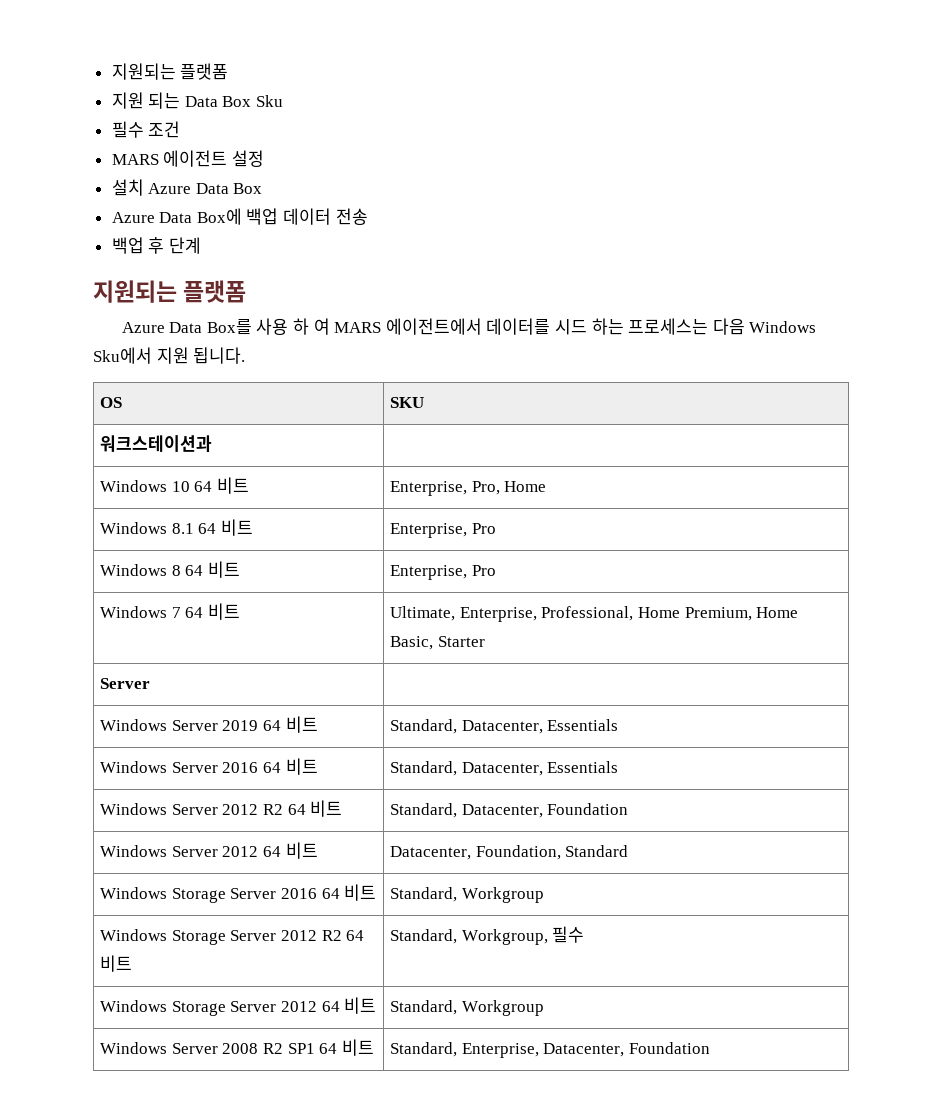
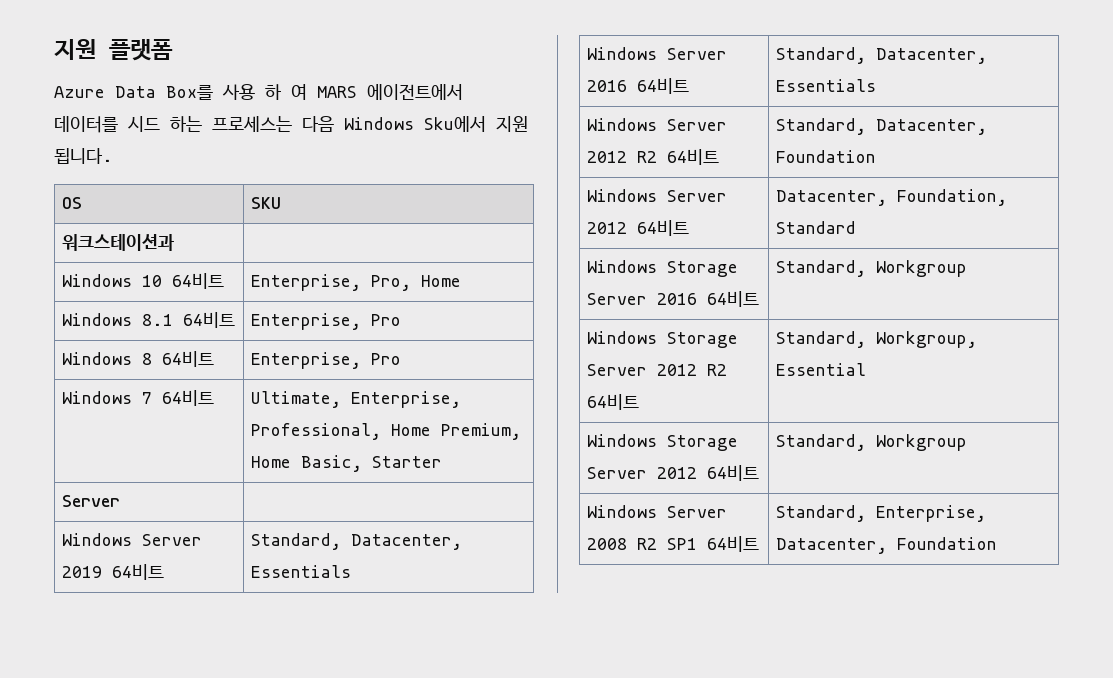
[111,63,229,80] [111,92,284,109] [111,121,181,138] [111,150,264,167] [111,179,263,196] [111,208,368,225] [111,237,201,254] [93,280,177,303] 지원되는 플랫폼 // 지원 되는 Data Box Sku // 필수 조건 // MARS 에이전트 설정 // 설치 Azure Data Box // Azure Data Box에 백업 데이터 전송 // 백업 후 단계 // 지원되는 -> [54,39,96,60] 지원
[194,477,249,494] 64 비트 -> [171,273,224,289] 64비트
[198,519,253,536] 64 비트 -> [182,312,235,328] 64비트
[185,561,240,578] 64 비트 -> [161,351,214,367] 64비트
[185,603,240,620] 64 비트 -> [161,390,214,406] 64비트
[262,716,318,733] 64 비트 -> [111,564,164,580] 64비트
[262,758,318,775] 64 비트 -> [636,78,689,94] 64비트
[287,800,343,817] 64 비트 -> [666,149,719,165] 64비트
[262,842,318,859] 64 비트 -> [636,220,689,236] 64비트
[321,884,377,901] 64 비트 -> [706,291,759,307] 64비트
[346,930,365,941] [100,955,133,972] 64 비트 -> [586,394,639,410] 64비트
[552,926,585,943] [100,997,377,1016] 필수 // Windows Storage Server 2012 64 비트 -> [775,363,866,376] [586,434,738,451] [586,465,759,481] Essential // Windows Storage Server 2012 64비트
[319,1039,374,1056] 64 비트 -> [706,536,759,552] 64비트

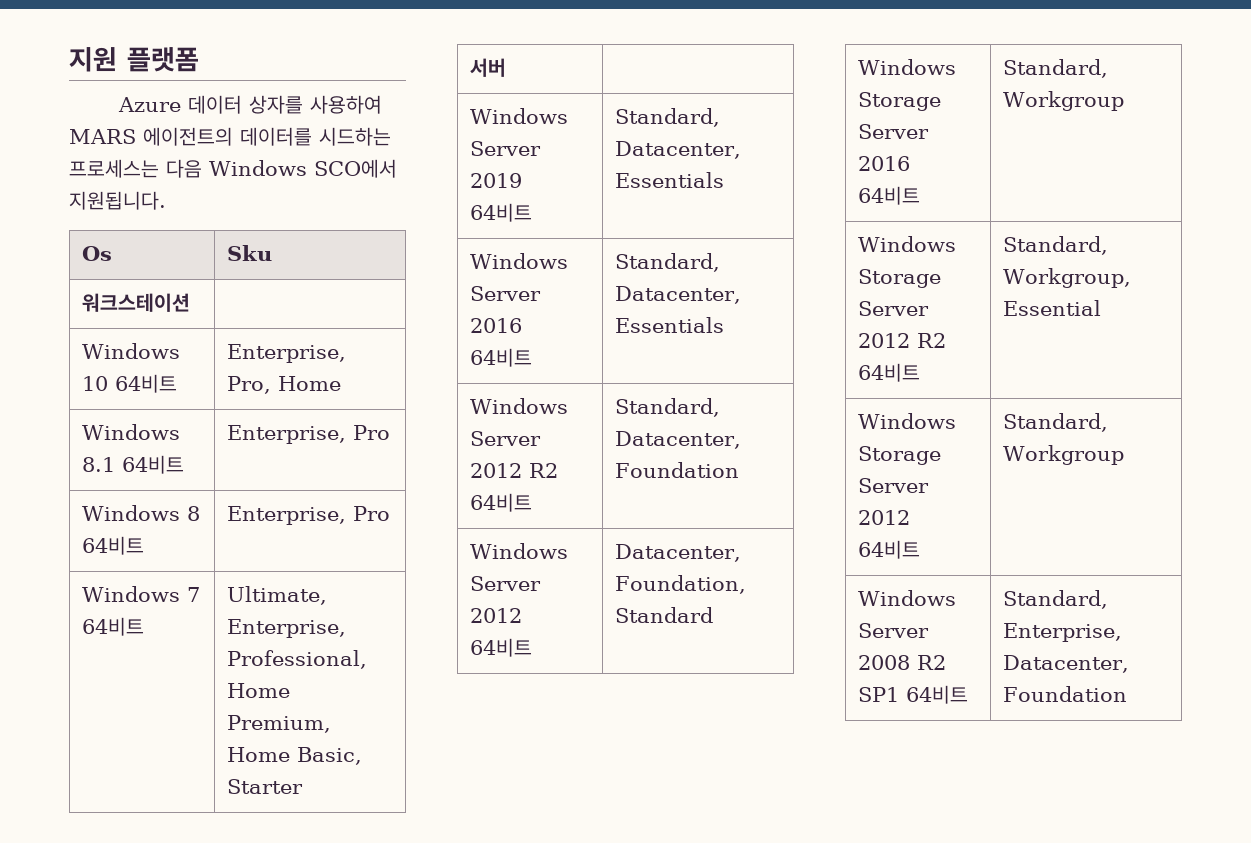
[115,84,463,100] [54,116,528,133] [54,148,113,164] [61,197,82,209] [250,197,281,209] [61,234,174,251] Data Box를 사용 하 여 MARS 에이전트에서 데이터를 시드 하는 프로세스는 다음 Windows Sku에서 지원 됩니다. // OS | SKU // 워크스테이션과 -> [188,95,383,114] [69,127,391,146] [69,159,397,178] [69,191,166,210] [81,246,112,261] [226,245,272,261] [81,293,190,312] 데이터 상자를 사용하여 MARS 에이전트의 데이터를 시드하는 프로세스는 다음 Windows SCO에서 지원됩니다. // Os | Sku // 워크스테이션
[61,495,120,507] Server -> [469,58,506,77] 서버

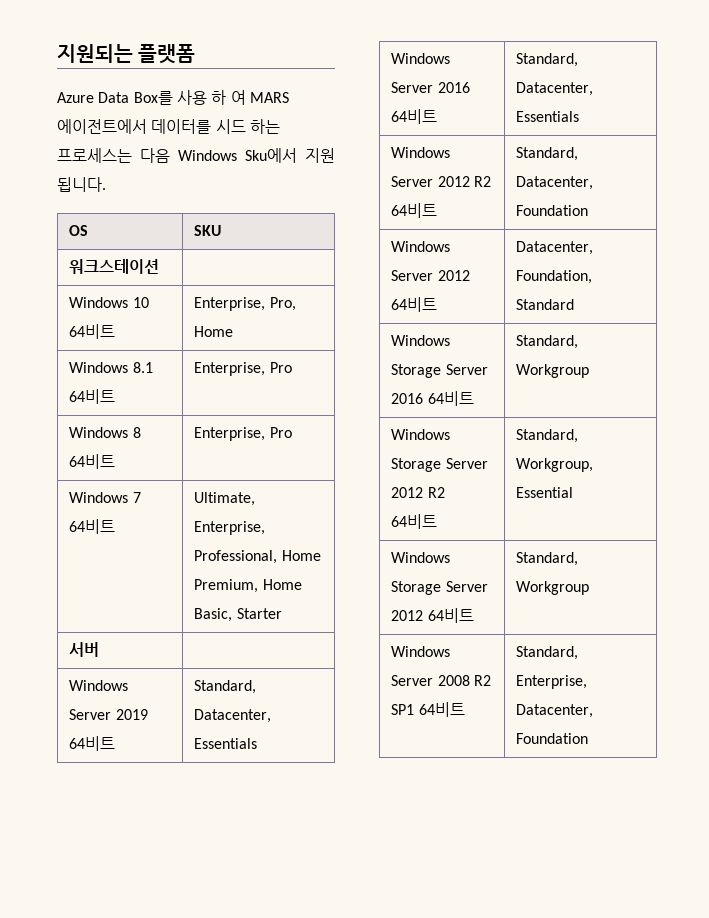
[69,47,117,72] 지원 -> [57,44,133,63] 지원되는
[188,95,383,114] [69,127,391,146] [69,159,397,178] [69,191,166,210] [81,246,112,261] [226,245,272,261] 데이터 상자를 사용하여 MARS 에이전트의 데이터를 시드하는 프로세스는 다음 Windows SCO에서 지원됩니다. // Os | Sku -> [98,90,289,105] [57,119,280,134] [57,148,335,163] [57,177,106,192] [69,225,89,236] [194,225,222,236] Data Box를 사용 하 여 MARS 에이전트에서 데이터를 시드 하는 프로세스는 다음 Windows Sku에서 지원 됩니다. // OS | SKU

